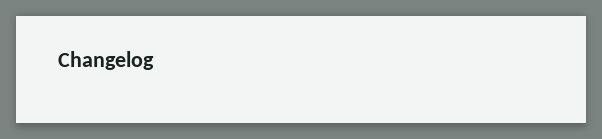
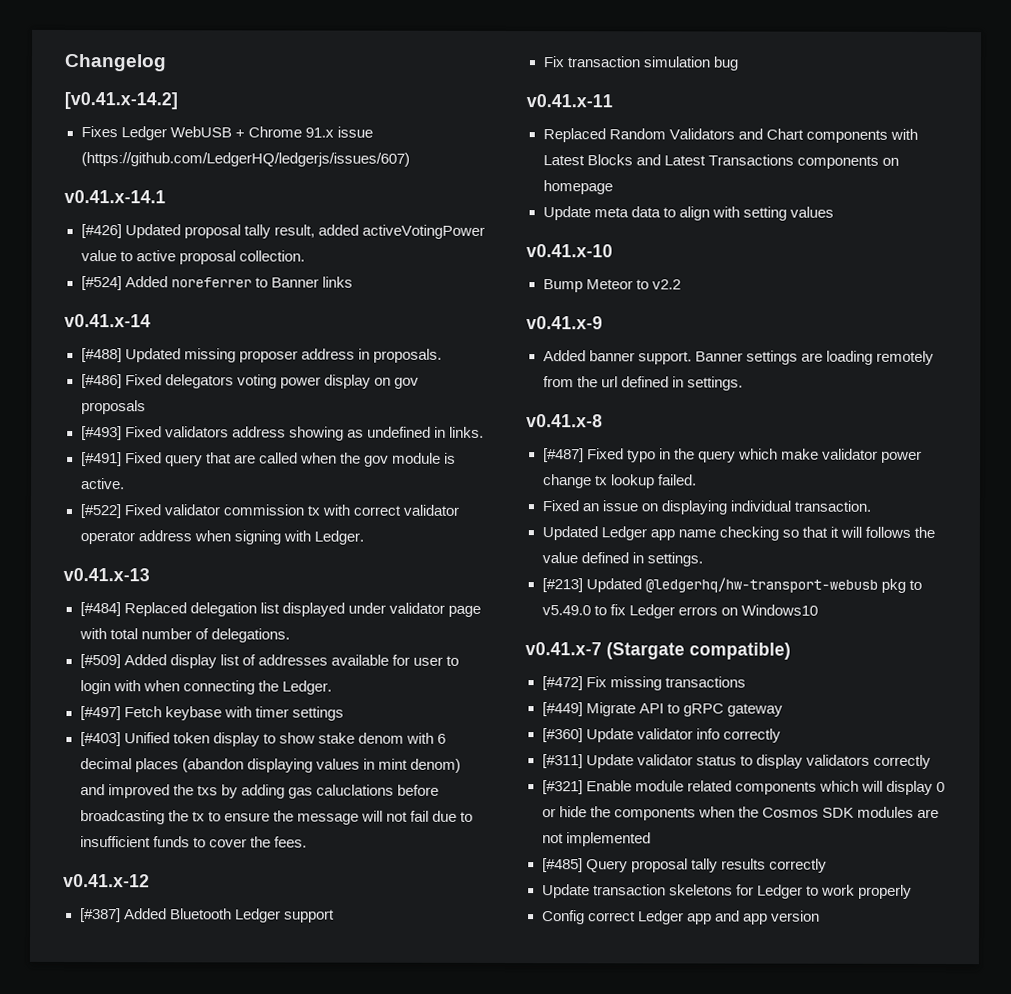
(154, 60) none -> [64,91,178,110] [80,126,373,141] [80,152,410,167] [64,189,166,204] [80,224,485,239] [80,250,305,265] [80,276,353,291] [64,313,151,328] [80,348,442,363] [80,374,419,389] [80,400,146,415] [80,426,484,441] [80,452,457,467] [80,478,125,490] [79,504,459,519] [79,530,364,545] [63,567,150,582] [79,602,481,617] [78,628,290,643] [79,654,459,669] [79,680,332,695] [79,706,344,721] [79,732,446,747] [79,758,461,773] [79,784,439,799] [79,810,474,825] [79,836,307,848] [63,873,150,888] [79,908,335,923] [542,56,739,71] [526,94,613,108] [542,128,918,143] [542,154,899,169] [542,180,613,195] [542,206,834,221] [526,244,613,258] [542,279,681,293] [526,316,603,330] [542,350,934,365] [542,376,743,391] [526,414,603,428] [542,448,922,463] [542,474,697,489] [541,500,871,515] [541,526,935,541] [541,552,703,567] [541,577,922,593] [541,604,818,619] [525,642,791,660] [541,676,746,691] [541,702,783,717] [541,728,781,743] [541,754,931,769] [541,780,945,795] [541,806,939,821] [541,832,651,847] [541,858,827,873] [541,884,912,899] [541,910,820,925] // [v0.41.x-14.2] // Fixes Ledger WebUSB + Chrome 91.x issue (https://github.com/LedgerHQ/ledgerjs/issues/607) // v0.41.x-14.1 // [#426] Updated proposal tally result, added activeVotingPower value to active proposal collection. // [#524] Added noreferrer to Banner links // v0.41.x-14 // [#488] Updated missing proposer address in proposals. // [#486] Fixed delegators voting power display on gov proposals // [#493] Fixed validators address showing as undefined in links. // [#491] Fixed query that are called when the gov module is active. // [#522] Fixed validator commission tx with correct validator operator address when signing with Ledger. // v0.41.x-13 // [#484] Replaced delegation list displayed under validator page with total number of delegations. // [#509] Added display list of addresses available for user to login with when connecting the Ledger. // [#497] Fetch keybase with timer settings // [#403] Unified token display to show stake denom with 6 decimal places (abandon displaying values in mint denom) and improved the txs by adding gas caluclations before broadcasting the tx to ensure the message will not fail due to insufficient funds to cover the fees. // v0.41.x-12 // [#387] Added Bluetooth Ledger support // Fix transaction simulation bug // v0.41.x-11 // Replaced Random Validators and Chart components with Latest Blocks and Latest Transactions components on homepage // Update meta data to align with setting values // v0.41.x-10 // Bump Meteor to v2.2 // v0.41.x-9 // Added banner support. Banner settings are loading remotely from the url defined in settings. // v0.41.x-8 // [#487] Fixed typo in the query which make validator power change tx lookup failed. // Fixed an issue on displaying individual transaction. // Updated Ledger app name checking so that it will follows the value defined in settings. // [#213] Updated @ledgerhq/hw-transport-webusb pkg to v5.49.0 to fix Ledger errors on Windows10 // v0.41.x-7 (Stargate compatible) // [#472] Fix missing transactions // [#449] Migrate API to gRPC gateway // [#360] Update validator info correctly // [#311] Update validator status to display validators correctly // [#321] Enable module related components which will display 0 or hide the components when the Cosmos SDK modules are not implemented // [#485] Query proposal tally results correctly // Update transaction skeletons for Ledger to work properly // Config correct Ledger app and app version

